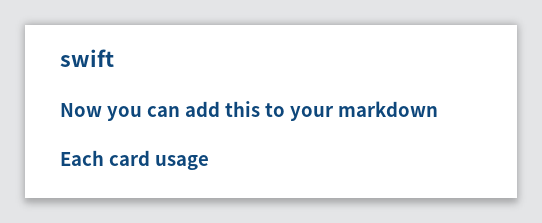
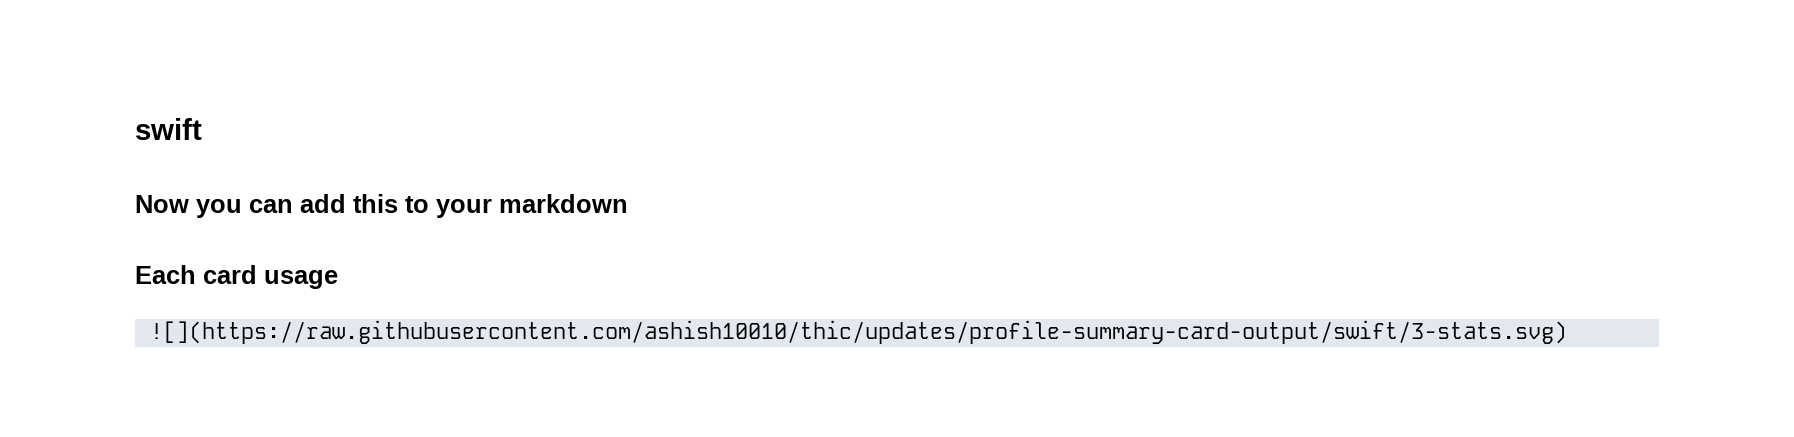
(209, 162) none -> [150,320,1568,344] // ![](https://raw.githubusercontent.com/ashish10010/thic/updates/profile-summary-card-output/swift/3-stats.svg)

